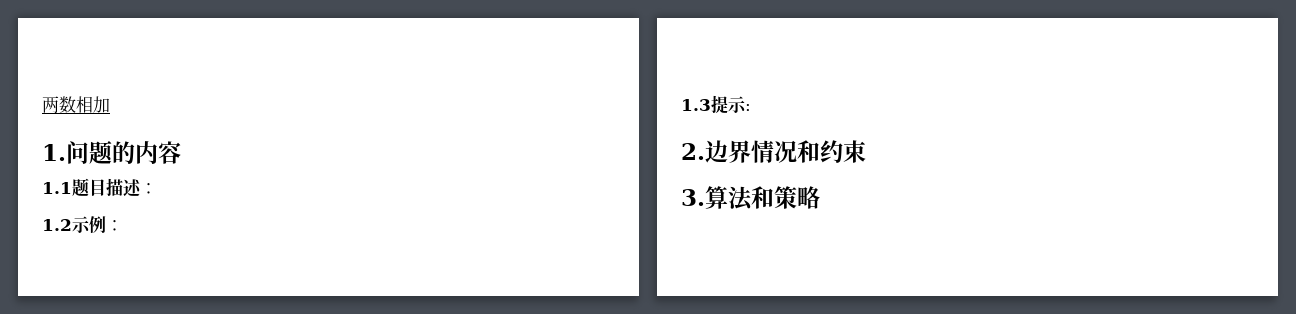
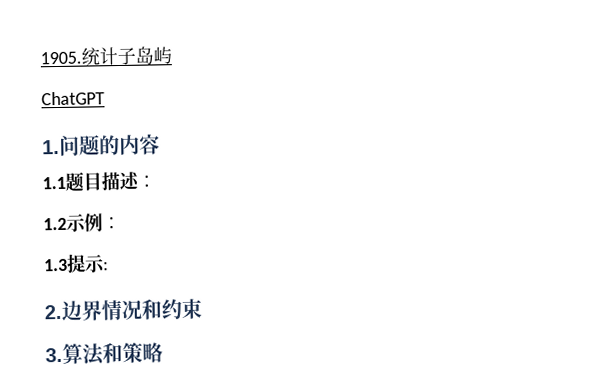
[42,96,110,113] 两数相加 -> [40,46,172,66] [41,91,105,106] 1905.统计子岛屿 // ChatGPT

